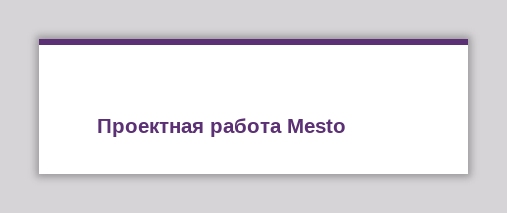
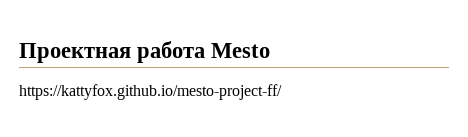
(346, 126) none -> [19,84,282,100] // https://kattyfox.github.io/mesto-project-ff/

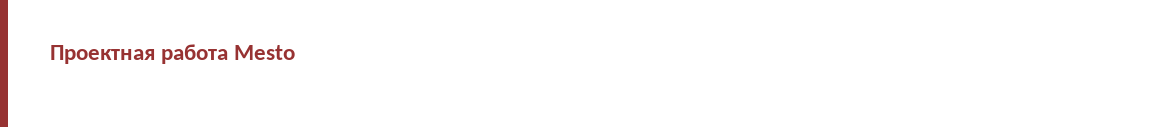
[19,84,282,100] // https://kattyfox.github.io/mesto-project-ff/ -> (296, 52) none

